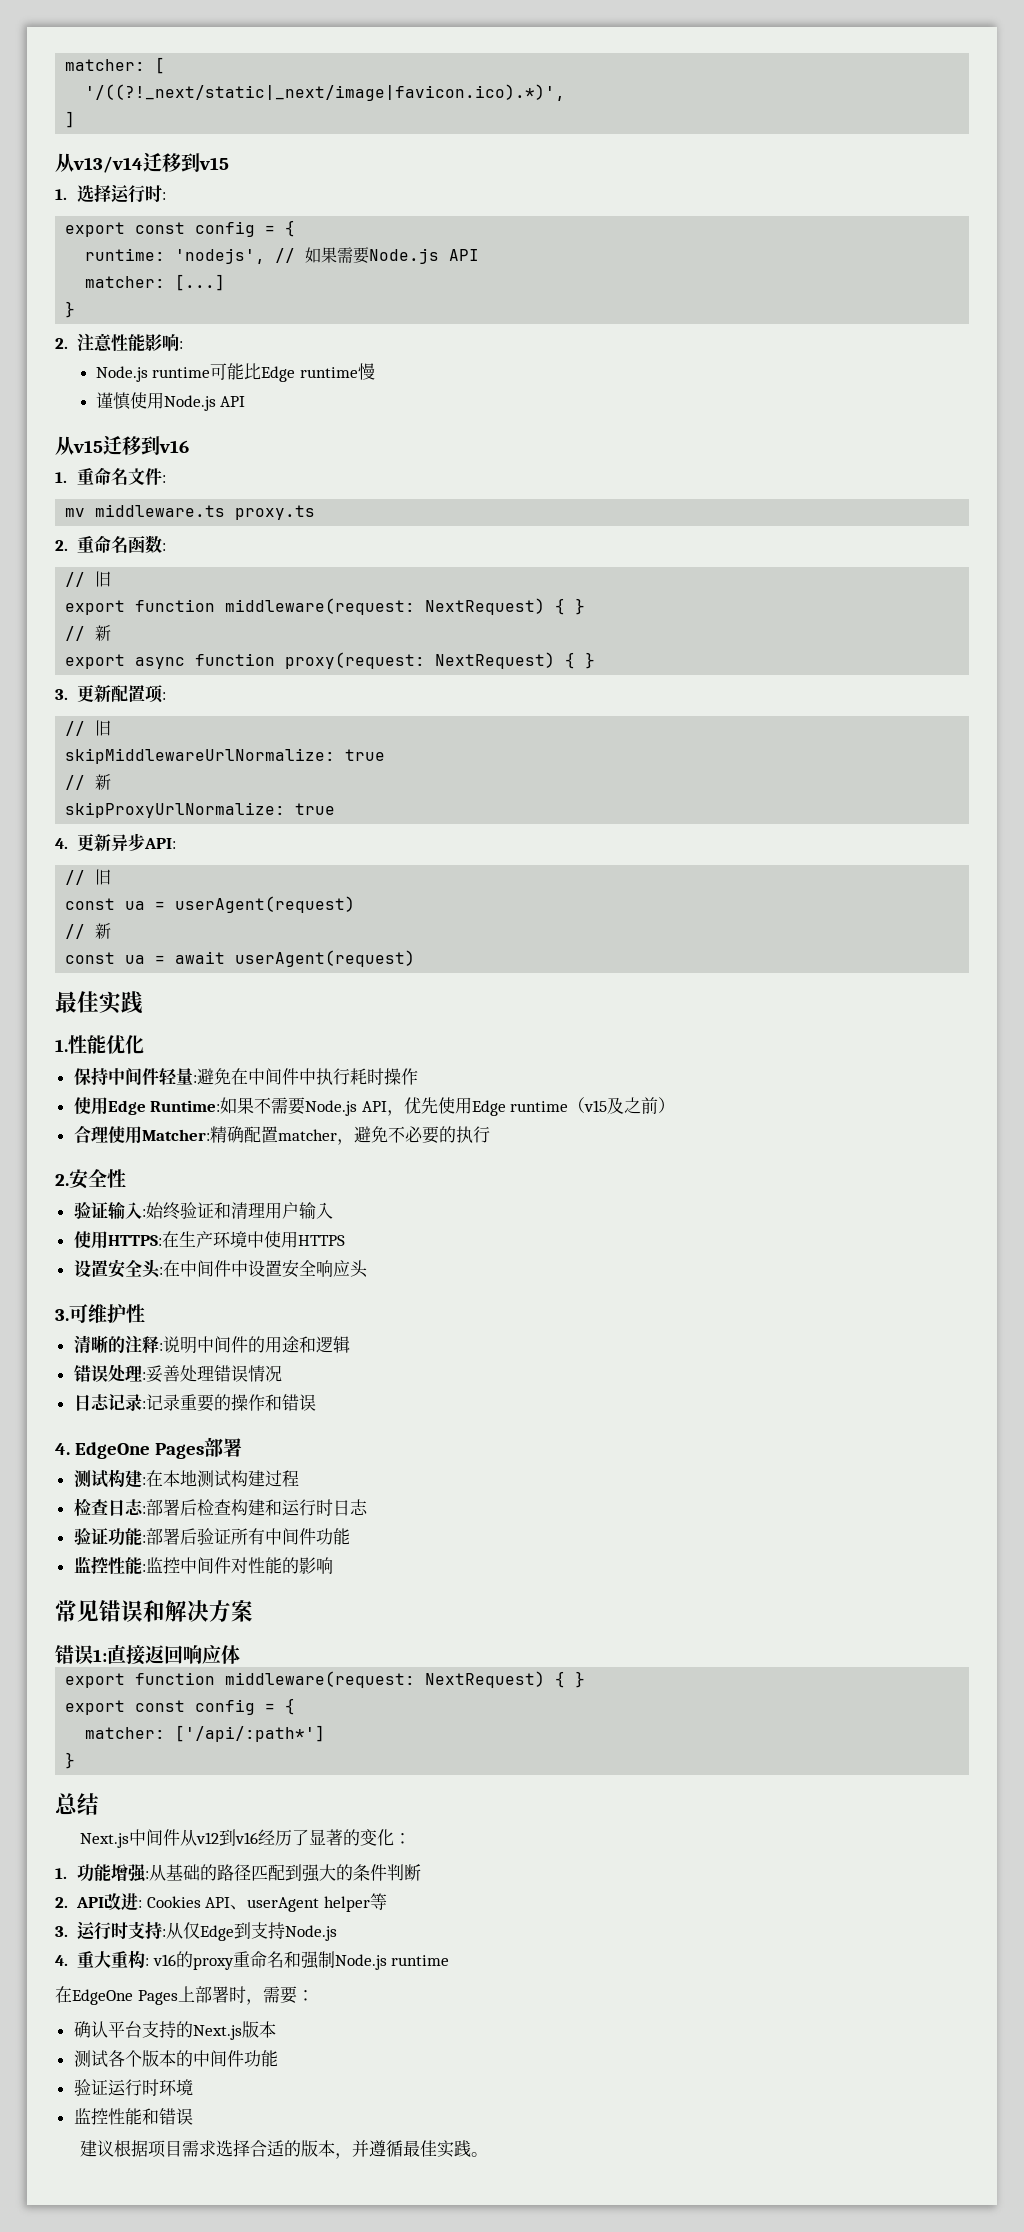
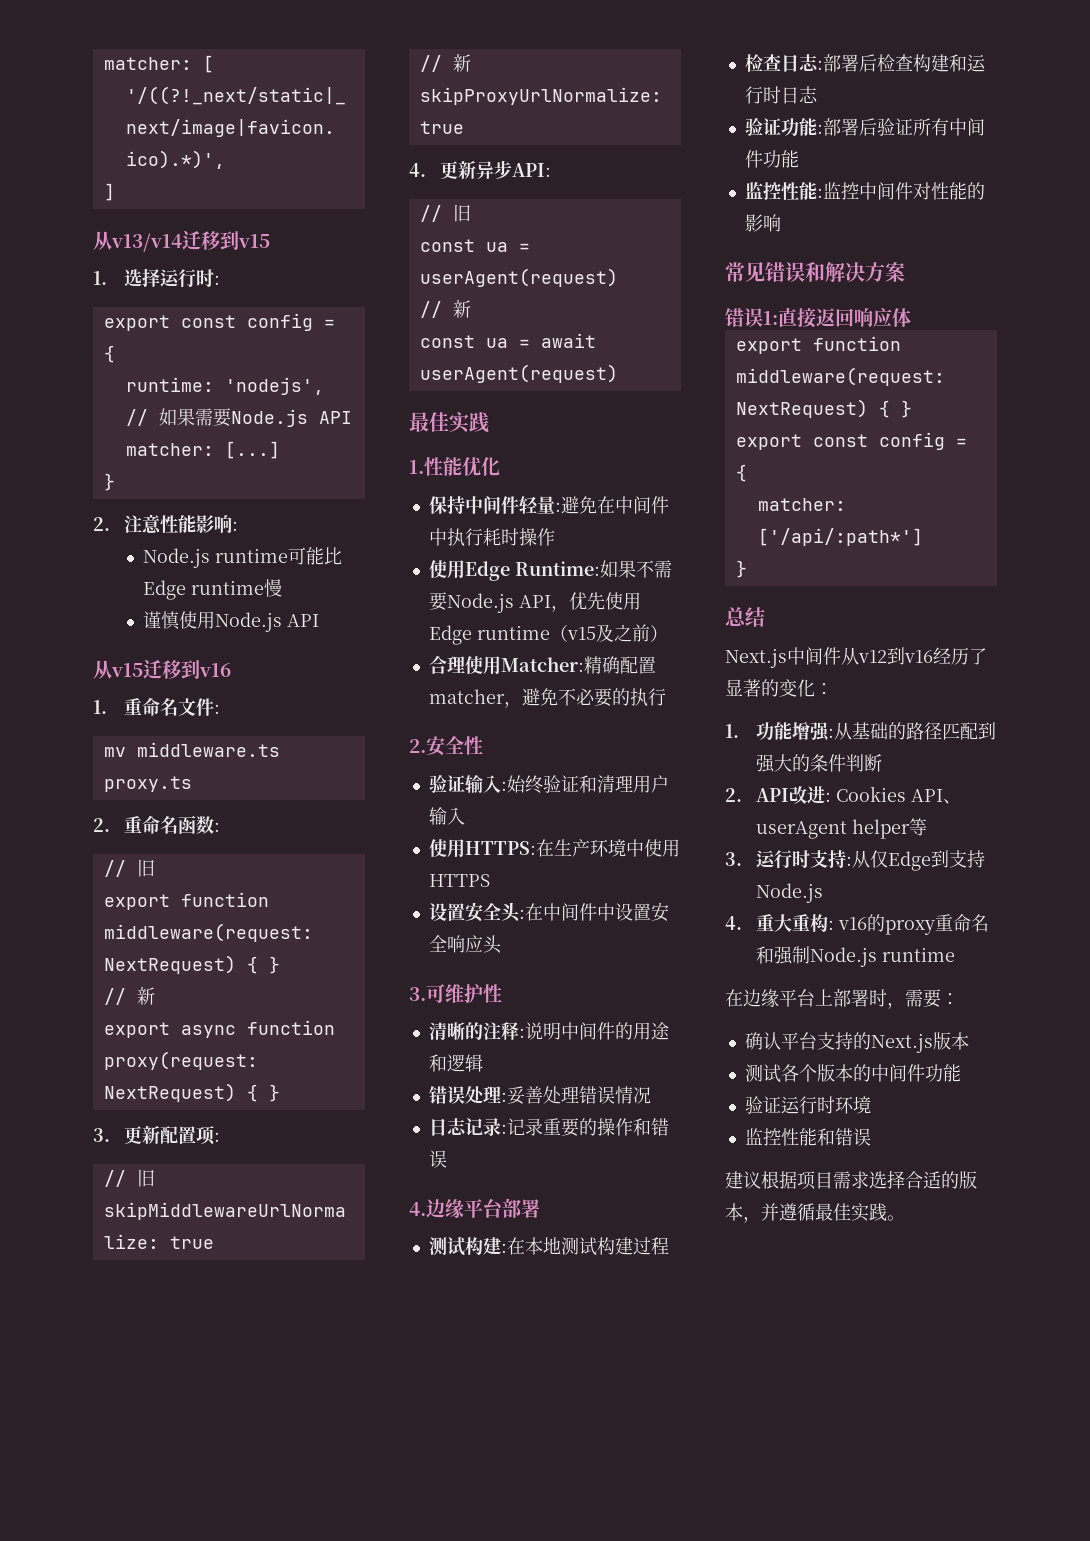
[75,1442,205,1459] EdgeOne Pages -> [426,1198,503,1218] 边缘平台
[72,1989,178,2005] EdgeOne Pages -> [743,989,815,1007] 边缘平台

